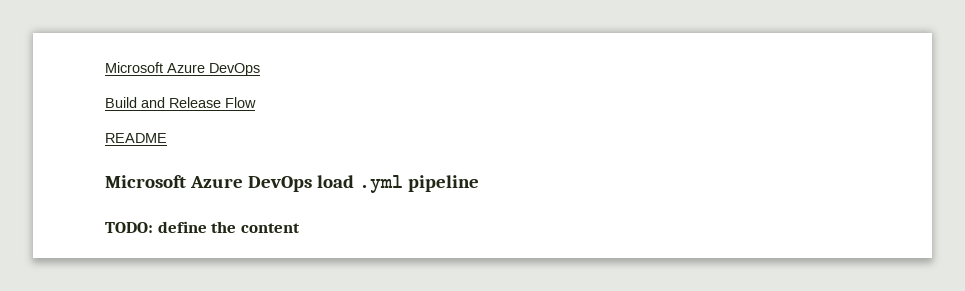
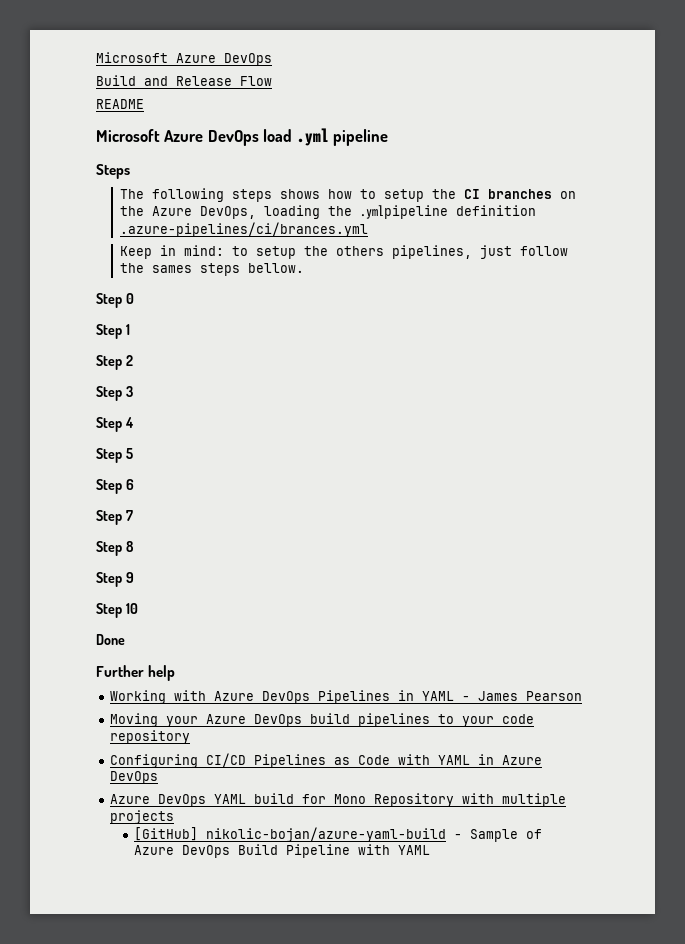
[105,221,300,233] TODO: define the content -> [96,164,130,179] [120,188,577,202] [120,205,537,219] [120,222,369,237] [120,245,569,259] [120,263,305,276] [96,293,134,308] [96,324,130,339] [96,355,133,370] [96,386,133,401] [96,417,134,432] [96,448,133,463] [96,479,134,494] [96,510,133,525] [96,541,134,556] [96,572,134,587] [96,603,138,618] [96,634,125,645] [96,665,176,681] [110,690,583,704] [110,713,535,727] [110,730,191,744] [110,753,543,768] [110,771,159,784] [110,793,567,807] [110,810,175,824] [134,827,543,842] [134,844,431,858] Steps // The following steps shows how to setup the CI branches on the Azure DevOps, loading the .ymlpipeline definition .azure-pipelines/ci/brances.yml // Keep in mind: to setup the others pipelines, just follow the sames steps bellow. // Step 0 // Step 1 // Step 2 // Step 3 // Step 4 // Step 5 // Step 6 // Step 7 // Step 8 // Step 9 // Step 10 // Done // Further help // Working with Azure DevOps Pipelines in YAML - James Pearson // Moving your Azure DevOps build pipelines to your code repository // Configuring CI/CD Pipelines as Code with YAML in Azure DevOps // Azure DevOps YAML build for Mono Repository with multiple projects // [GitHub] nikolic-bojan/azure-yaml-build - Sample of Azure DevOps Build Pipeline with YAML

